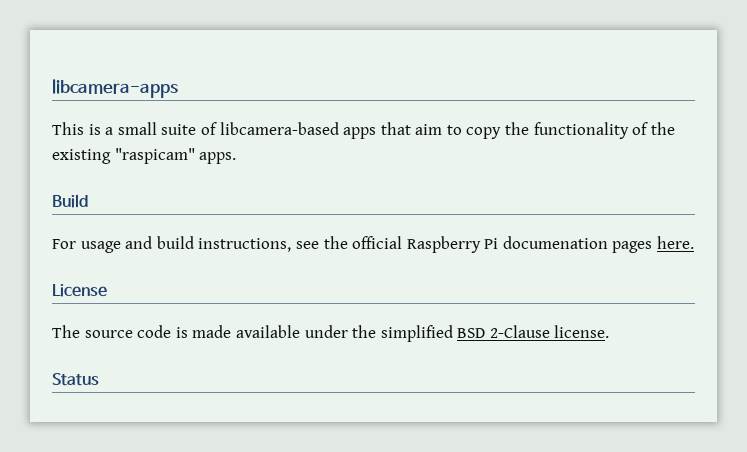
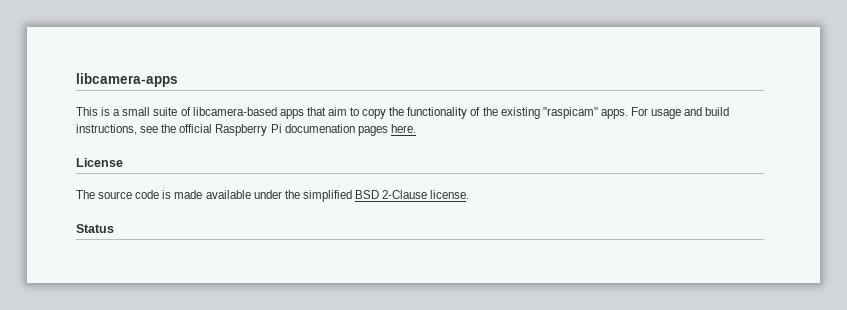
[52,194,88,208] // Build // -> (628, 114) none

